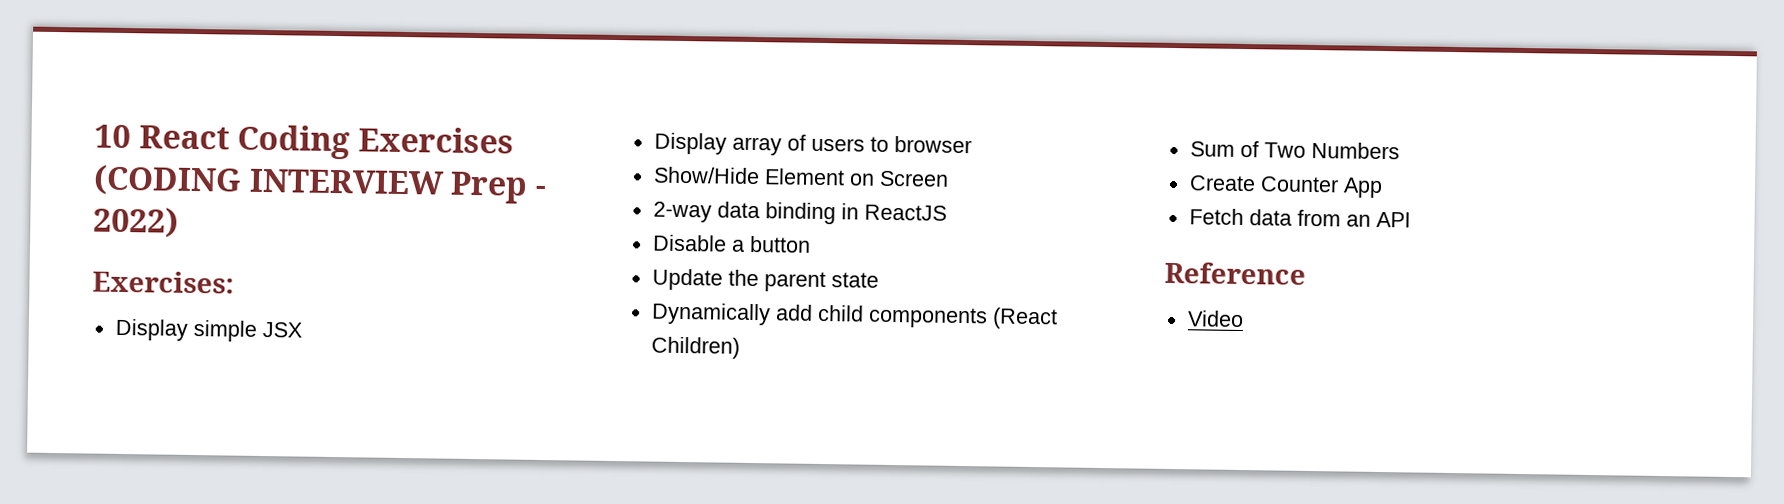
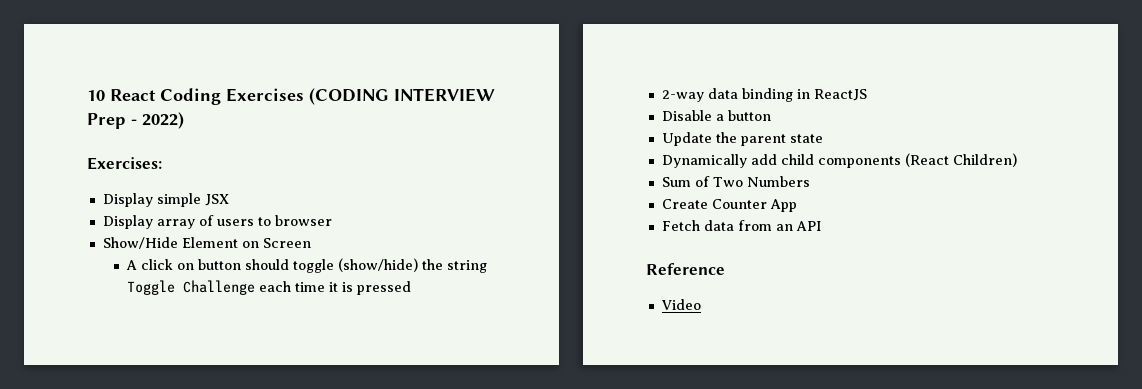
(949, 178) none -> [125,258,487,273] [126,280,411,295] // A click on button should toggle (show/hide) the string Toggle Challenge each time it is pressed

